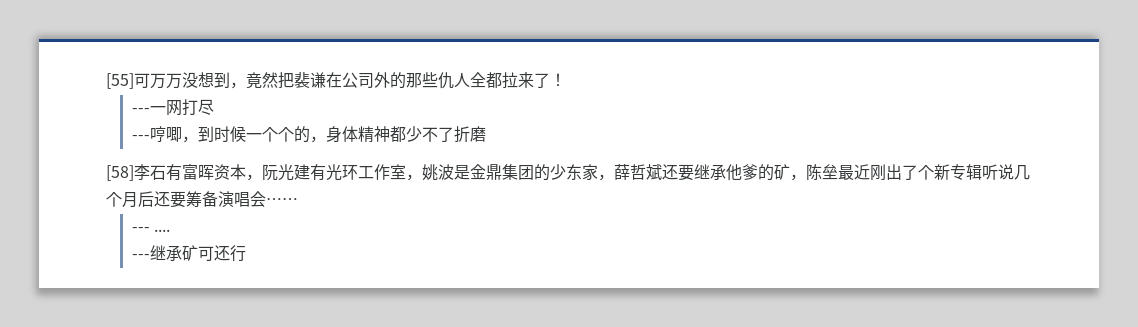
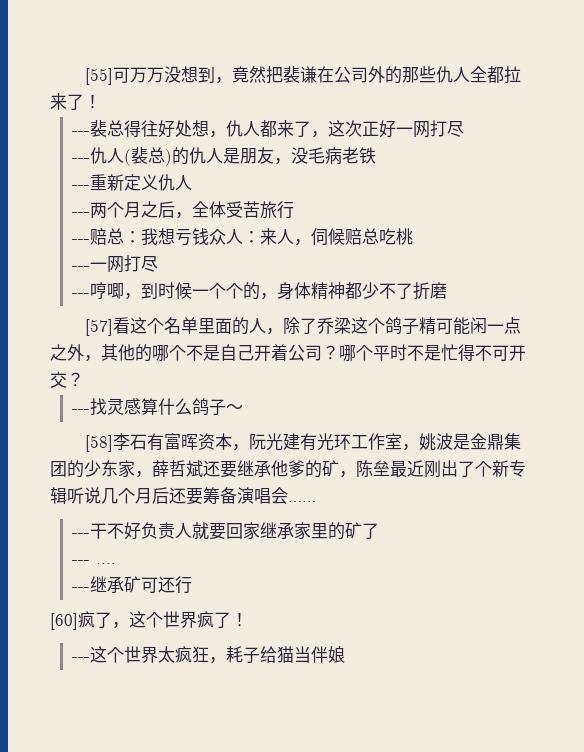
(566, 80) none -> [72,120,465,138] [72,147,377,166] [72,174,193,191] [72,201,295,219] [72,228,414,246] // ---裴总得往好处想，仇人都来了，这次正好一网打尽 // ---仇人(裴总)的仇人是朋友，没毛病老铁 // ---重新定义仇人 // ---两个月之后，全体受苦旅行 // ---赔总：我想亏钱众人：来人，伺候赔总吃桃
(486, 134) none -> [85,317,522,336] [50,344,526,362] [50,371,84,388] [72,398,244,416] // [57]看这个名单里面的人，除了乔梁这个鸽子精可能闲一点之外，其他的哪个不是自己开着公司？哪个平时不是忙得不可开交？ // ---找灵感算什么鸽子～
(298, 201) none -> [72,522,380,540] // ---干不好负责人就要回家继承家里的矿了
(246, 253) none -> [50,611,248,630] [72,646,346,664] // [60]疯了，这个世界疯了！ // ---这个世界太疯狂，耗子给猫当伴娘

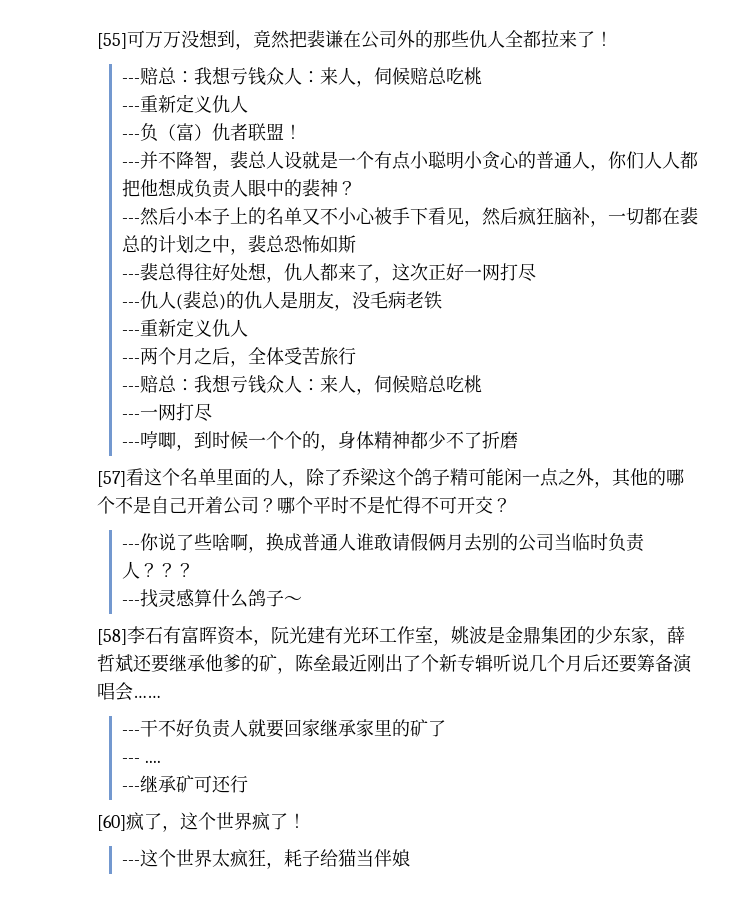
(101, 101) none -> [122,66,483,87] [122,94,249,113] [122,123,303,142] [122,151,699,171] [122,178,357,198] [122,207,699,227] [122,235,357,255] // ---赔总：我想亏钱众人：来人，伺候赔总吃桃 // ---重新定义仇人 // ---负（富）仇者联盟！ // ---并不降智，裴总人设就是一个有点小聪明小贪心的普通人，你们人人都把他想成负责人眼中的裴神？ // ---然后小本子上的名单又不小心被手下看见，然后疯狂脑补，一切都在裴总的计划之中，裴总恐怖如斯
(84, 379) none -> [122,533,646,553] [122,561,195,579] // ---你说了些啥啊，换成普通人谁敢请假俩月去别的公司当临时负责人？？？

